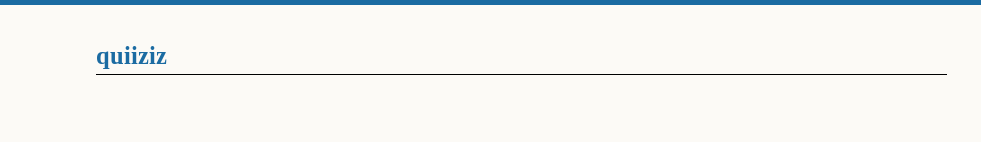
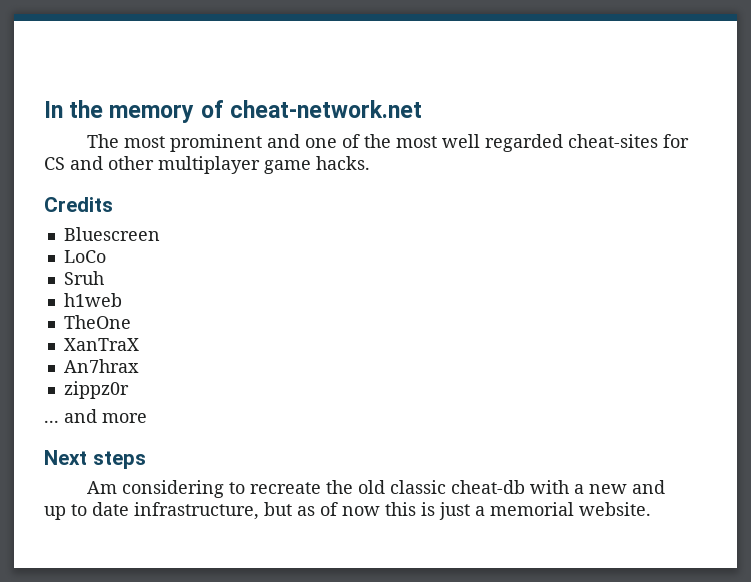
[96,46,167,69] quiiziz -> [44,100,422,123] [86,134,689,152] [44,156,370,174] [44,197,113,212] [63,227,160,241] [63,250,106,263] [63,271,104,285] [63,293,122,307] [63,315,131,329] [63,338,139,351] [63,359,139,373] [63,381,129,399] [44,409,147,423] [44,450,146,469] [86,480,665,498] [44,502,651,520] In the memory of cheat-network.net // The most prominent and one of the most well regarded cheat-sites for CS and other multiplayer game hacks. // Credits // Bluescreen // LoCo // Sruh // h1web // TheOne // XanTraX // An7hrax // zippz0r // ... and more // Next steps // Am considering to recreate the old classic cheat-db with a new and up to date infrastructure, but as of now this is just a memorial website.

